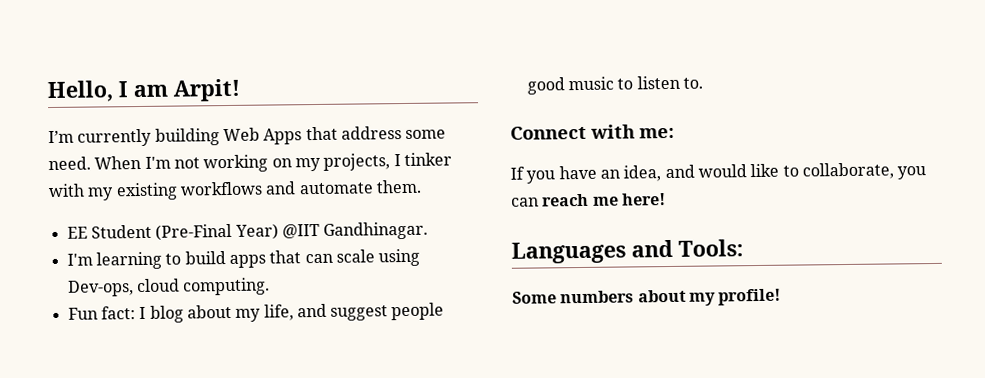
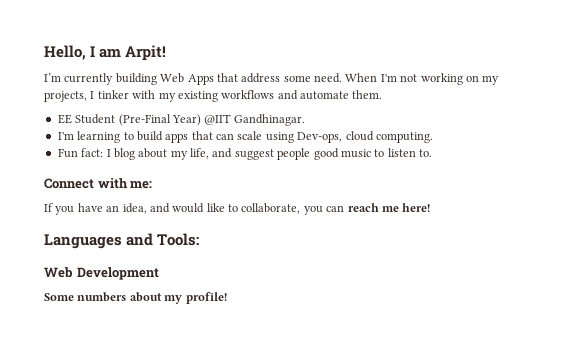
(744, 248) none -> [44,267,159,280] // Web Development

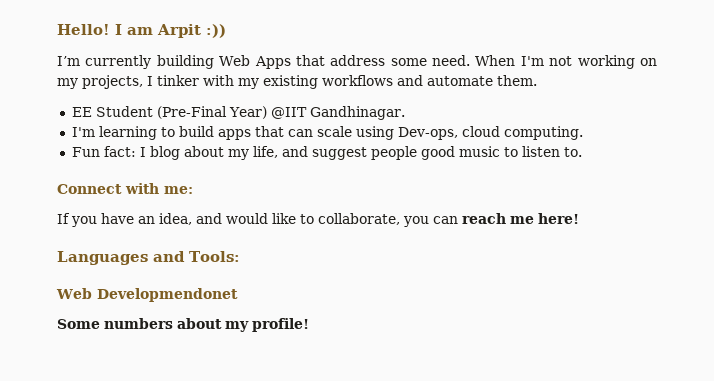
[44,45,86,60] Hello, -> [57,24,110,35] Hello!
[125,45,167,61] Arpit! -> [157,24,226,38] Arpit :))
[76,267,159,280] Development -> [96,288,238,302] Developmendonet

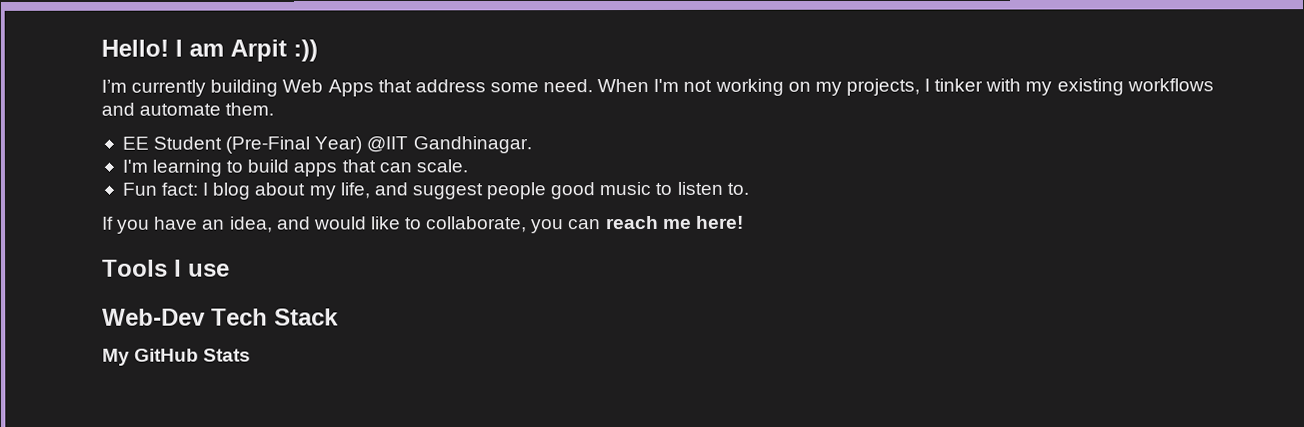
[316,126,583,140] scale using Dev-ops, cloud computing. -> [415,159,468,173] scale.
[57,183,193,194] // Connect with me: -> (749, 188) none
[57,251,240,265] [56,288,238,302] [57,318,309,332] Languages and Tools: // Web Developmendonet // Some numbers about my profile! -> [102,259,230,277] [102,308,339,326] [102,348,252,366] Tools I use // Web-Dev Tech Stack // My GitHub Stats

